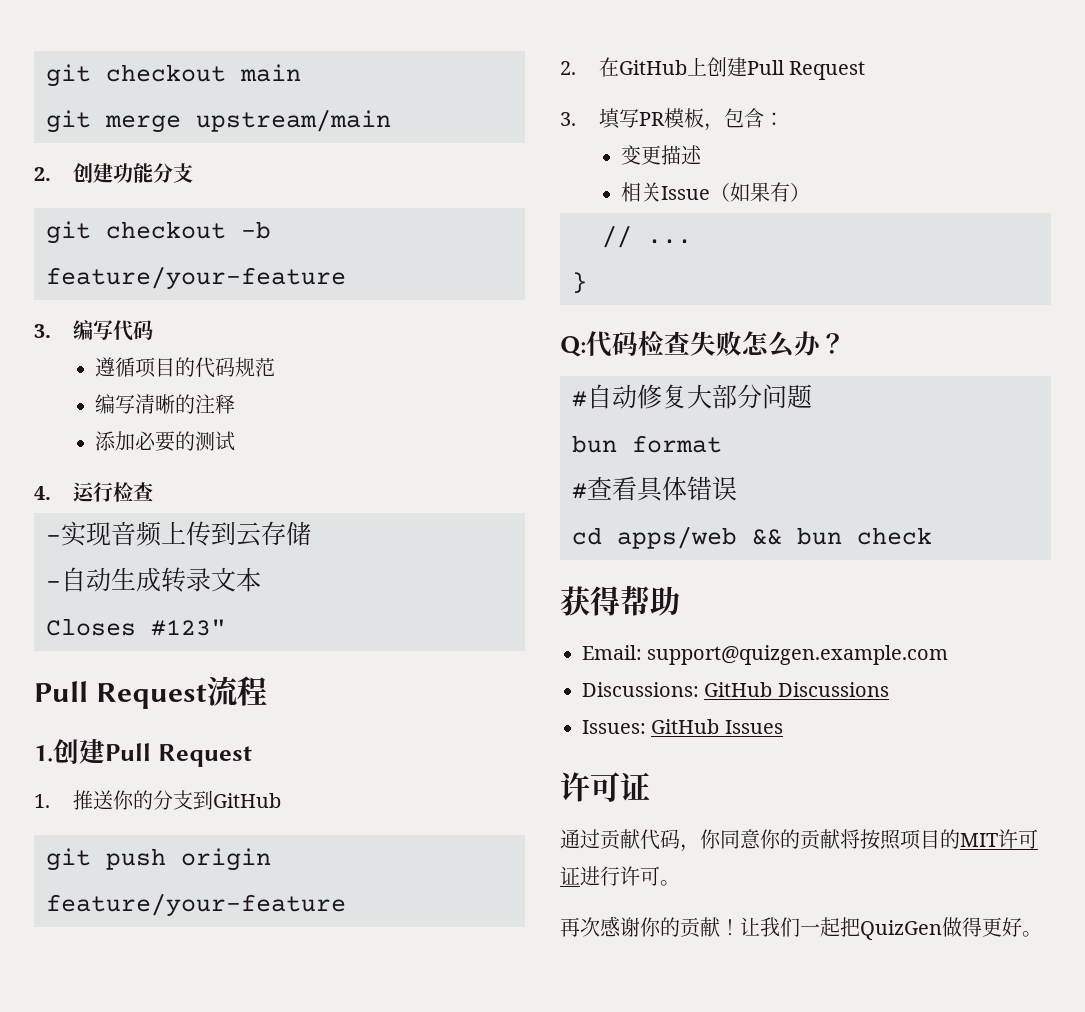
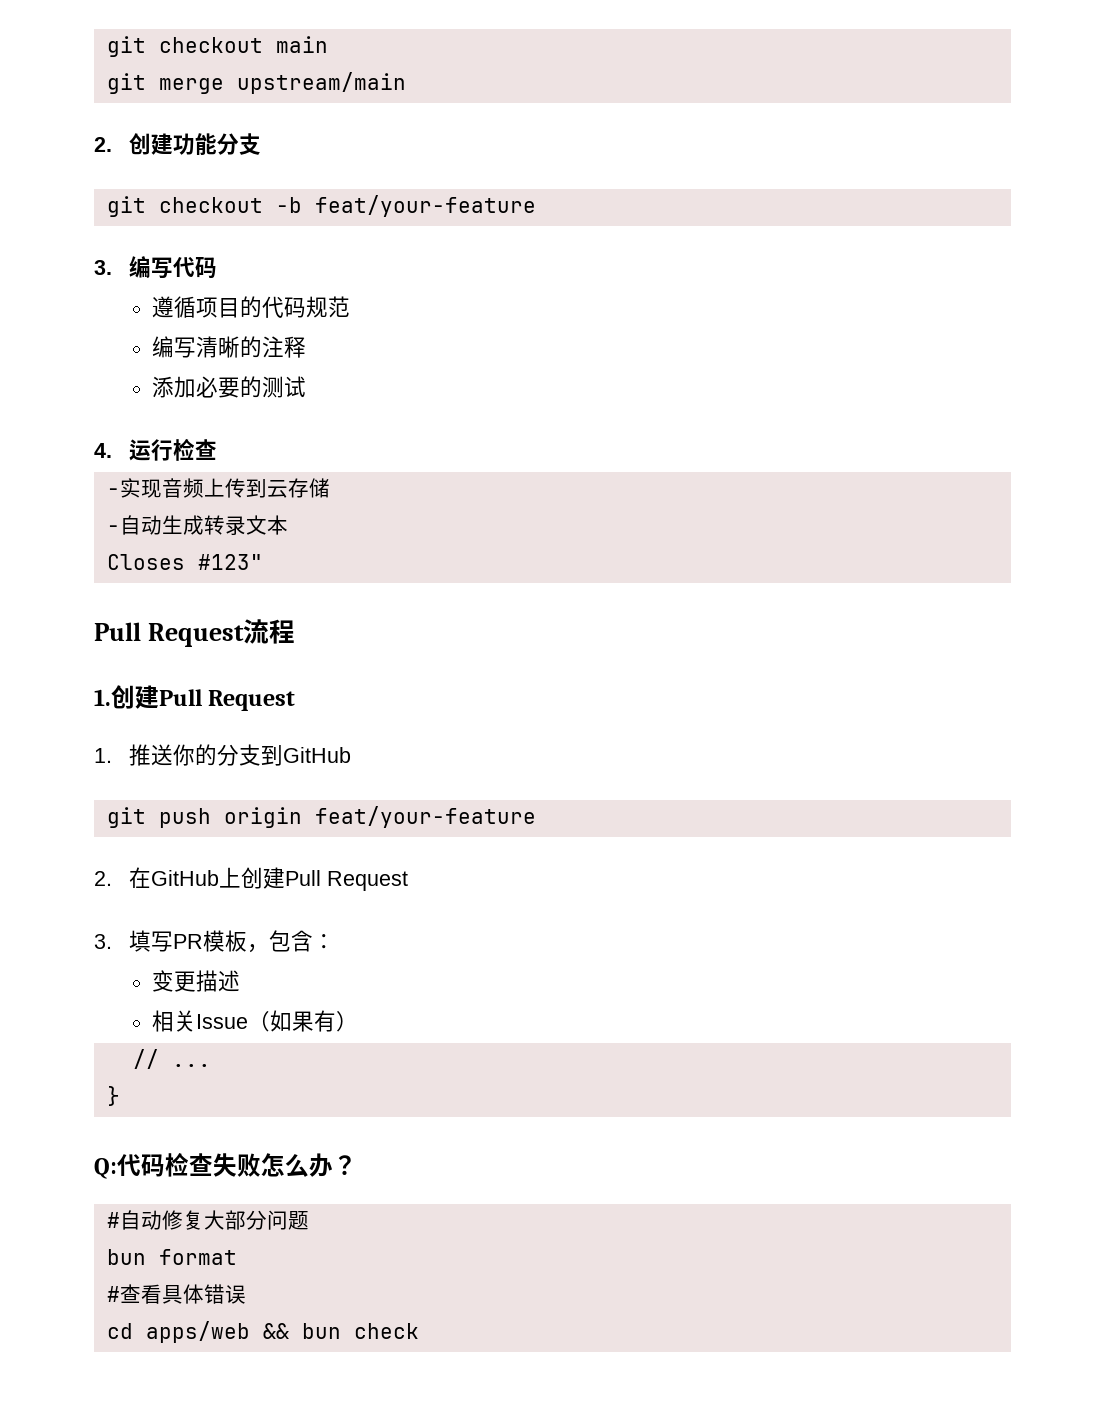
[46,266,346,290] feature/your-feature -> [314,195,536,217] feat/your-feature
[46,893,346,917] feature/your-feature -> [314,806,536,828] feat/your-feature
[560,585,680,616] [582,645,949,665] [582,682,889,697] [582,719,783,734] [560,772,650,802] [560,829,1038,852] [560,866,680,886] [560,916,1042,940] // 获得帮助 // Email: support@quizgen.example.com // Discussions: GitHub Discussions // Issues: GitHub Issues // 许可证 // 通过贡献代码，你同意你的贡献将按照项目的MIT许可证进行许可。 // 再次感谢你的贡献！让我们一起把QuizGen做得更好。 -> (419, 1331) none

